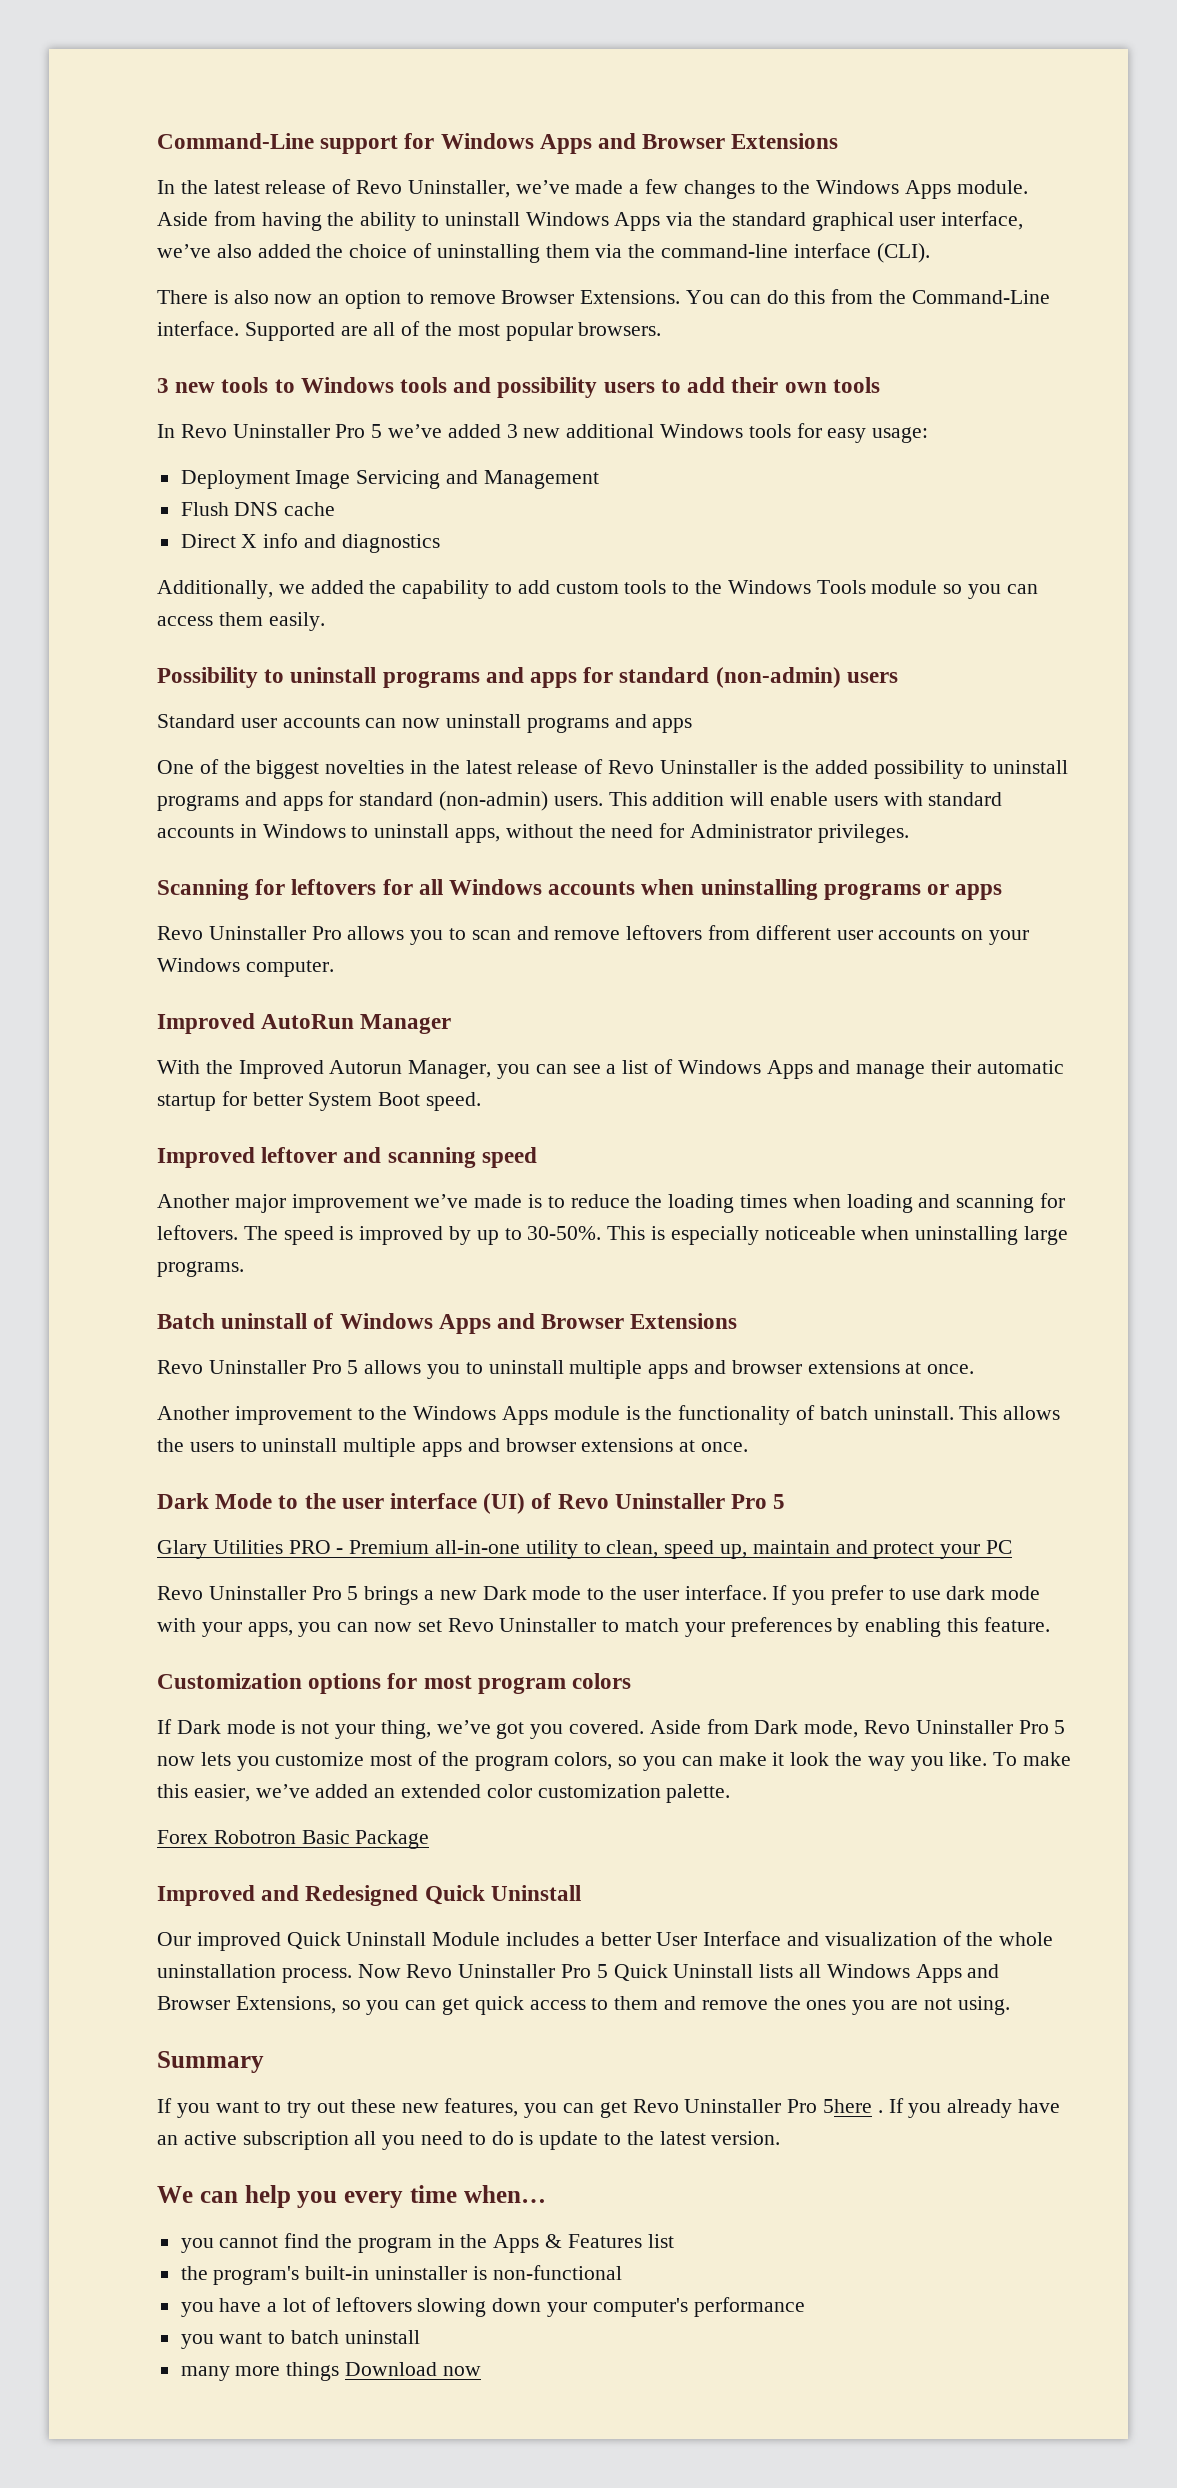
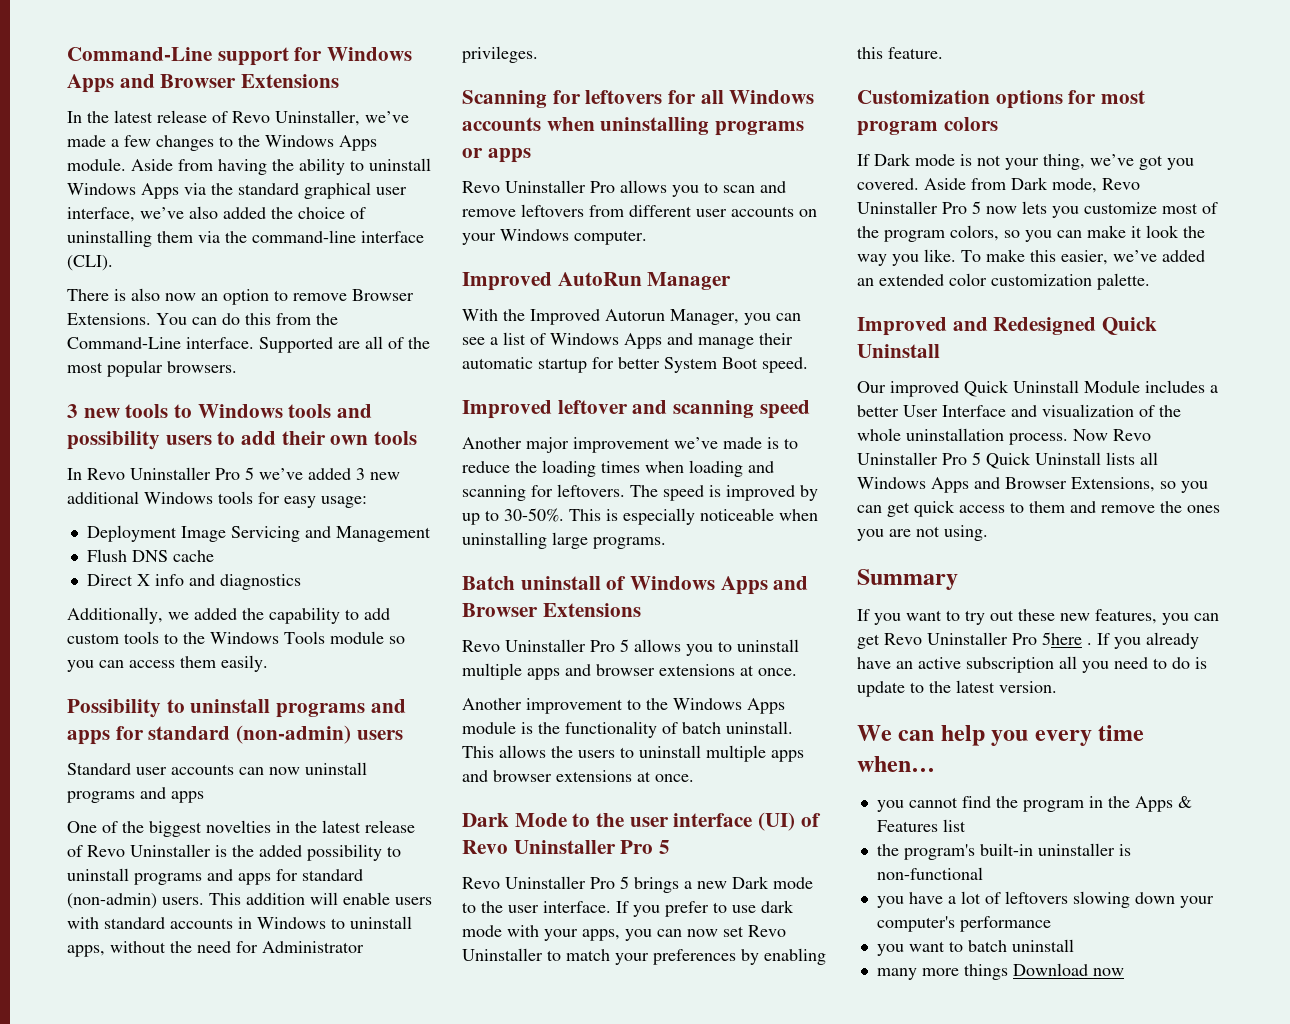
[157,1540,1013,1559] // Glary Utilities PRO - Premium all-in-one utility to clean, speed up, maintain and protect your PC -> (671, 847) none
[157,1830,430,1849] // Forex Robotron Basic Package -> (1150, 281) none

